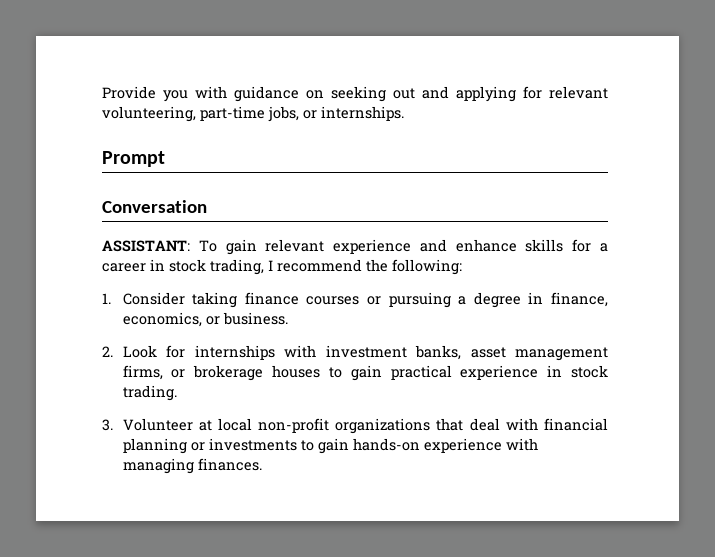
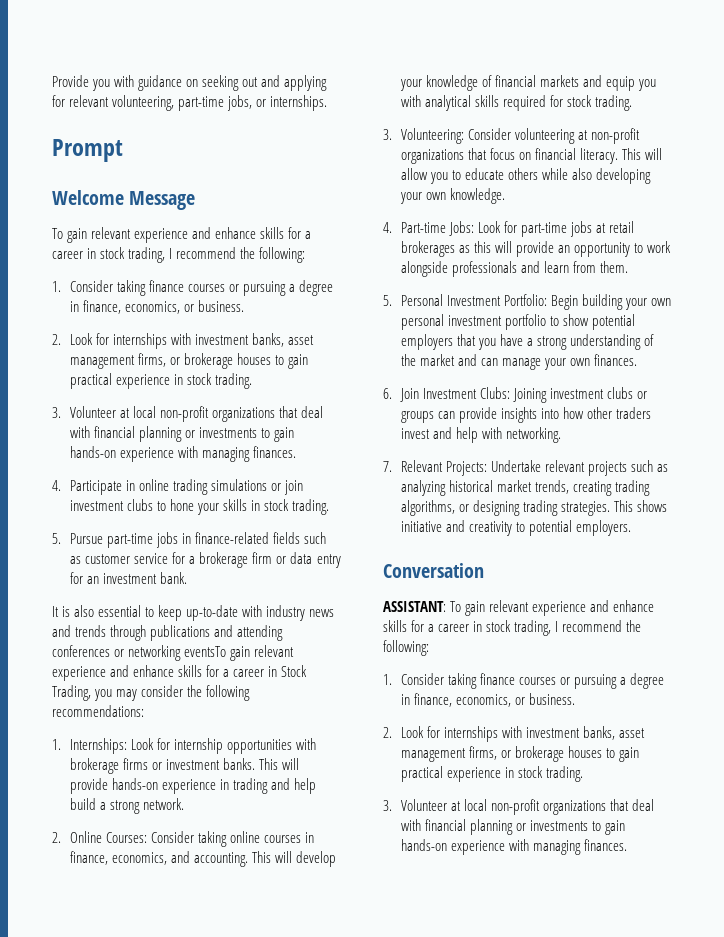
(165, 159) none -> [52,190,196,210] [52,227,312,243] [52,247,306,263] [52,280,334,296] [70,300,245,314] [52,333,315,349] [70,353,309,369] [70,373,253,389] [52,406,324,422] [70,426,295,442] [70,446,297,462] [52,479,304,495] [70,499,330,515] [52,532,327,548] [70,552,341,568] [70,572,188,584] [52,605,335,621] [52,625,284,641] [52,645,295,661] [52,665,308,681] [52,685,251,701] [52,705,144,717] [52,738,317,754] [70,758,300,774] [70,778,317,794] [70,798,185,814] [52,831,315,847] [70,851,337,867] [400,75,657,91] [401,95,633,111] [383,128,641,144] [401,148,663,164] [401,168,652,184] [400,188,506,204] [383,221,635,237] [401,241,672,257] [401,261,629,277] [383,294,672,310] [401,314,636,330] [401,334,655,350] [401,354,638,370] [383,387,648,403] [401,407,652,423] [401,427,562,443] [383,460,669,476] [401,480,651,496] [401,500,668,516] [401,520,632,536] // Welcome Message // To gain relevant experience and enhance skills for a career in stock trading, I recommend the following: // 1. Consider taking finance courses or pursuing a degree in finance, economics, or business. // 2. Look for internships with investment banks, asset management firms, or brokerage houses to gain practical experience in stock trading. // 3. Volunteer at local non-profit organizations that deal with financial planning or investments to gain hands-on experience with managing finances. // 4. Participate in online trading simulations or join investment clubs to hone your skills in stock trading. // 5. Pursue part-time jobs in finance-related fields such as customer service for a brokerage firm or data entry for an investment bank. // It is also essential to keep up-to-date with industry news and trends through publications and attending conferences or networking eventsTo gain relevant experience and enhance skills for a career in Stock Trading, you may consider the following recommendations: // 1. Internships: Look for internship opportunities with brokerage firms or investment banks. This will provide hands-on experience in trading and help build a strong network. // 2. Online Courses: Consider taking online courses in finance, economics, and accounting. This will develop your knowledge of financial markets and equip you with analytical skills required for stock trading. // 3. Volunteering: Consider volunteering at non-profit organizations that focus on financial literacy. This will allow you to educate others while also developing your own knowledge. // 4. Part-time Jobs: Look for part-time jobs at retail brokerages as this will provide an opportunity to work alongside professionals and learn from them. // 5. Personal Investment Portfolio: Begin building your own personal investment portfolio to show potential employers that you have a strong understanding of the market and can manage your own finances. // 6. Join Investment Clubs: Joining investment clubs or groups can provide insights into how other traders invest and help with networking. // 7. Relevant Projects: Undertake relevant projects such as analyzing historical market trends, creating trading algorithms, or designing trading strategies. This shows initiative and creativity to potential employers.

